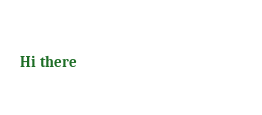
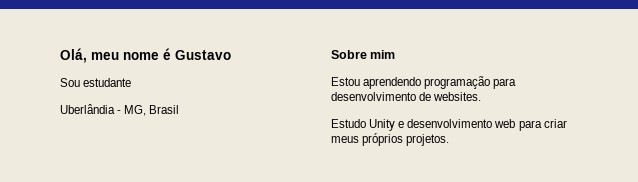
[20,55,78,67] Hi there -> [60,48,231,63] [60,78,132,87] [60,104,180,116] [331,50,396,59] [331,76,517,89] [331,92,482,101] [331,119,567,131] [331,133,450,146] Olá, meu nome é Gustavo // Sou estudante // Uberlândia - MG, Brasil // Sobre mim // Estou aprendendo programação para desenvolvimento de websites. // Estudo Unity e desenvolvimento web para criar meus próprios projetos.

